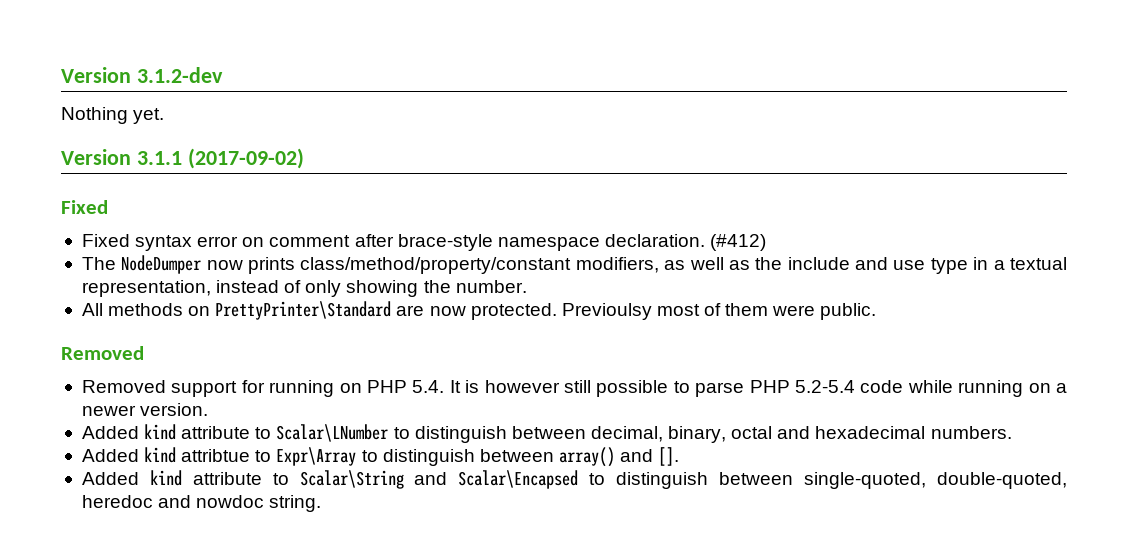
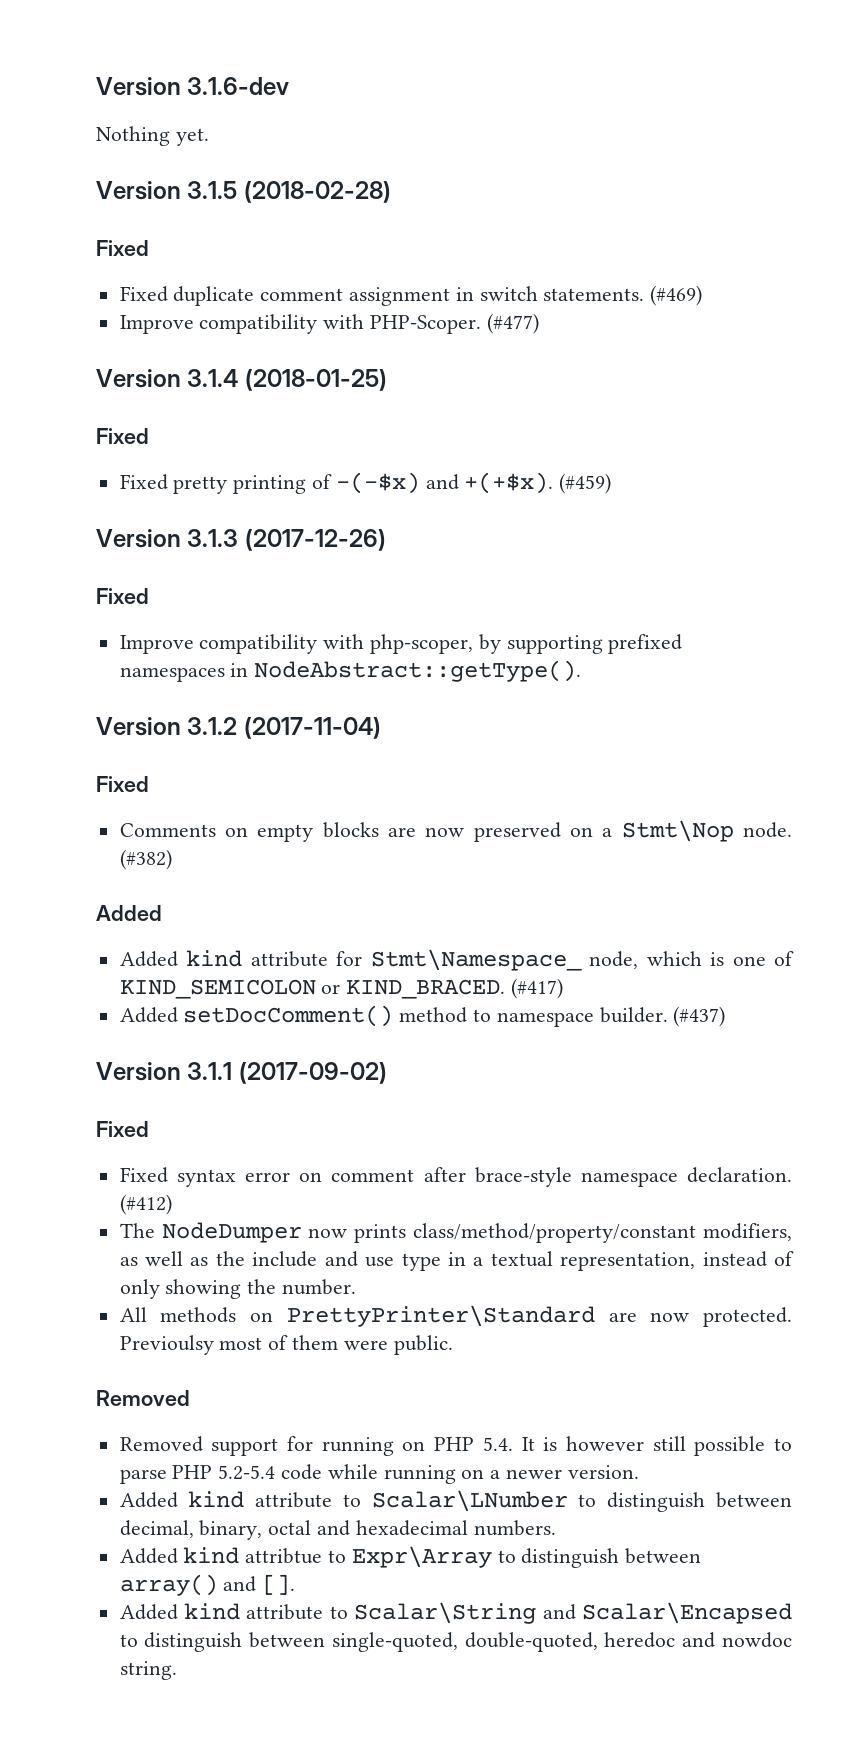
[61,67,223,83] Version 3.1.2-dev -> [96,77,290,96] Version 3.1.6-dev
(165, 116) none -> [96,181,391,203] [96,240,149,256] [119,285,703,306] [119,313,539,334] [96,369,387,391] [96,428,149,444] [119,472,612,494] [96,529,386,551] [96,588,149,604] [119,634,683,654] [119,660,582,682] [96,717,381,739] [96,776,149,792] [119,820,793,842] [119,849,172,870] [96,905,162,921] [119,949,795,971] [119,978,564,999] [119,1005,726,1027] // Version 3.1.5 (2018-02-28) // Fixed // Fixed duplicate comment assignment in switch statements. (#469) // Improve compatibility with PHP-Scoper. (#477) // Version 3.1.4 (2018-01-25) // Fixed // Fixed pretty printing of -(-$x) and +(+$x). (#459) // Version 3.1.3 (2017-12-26) // Fixed // Improve compatibility with php-scoper, by supporting prefixed namespaces in NodeAbstract::getType(). // Version 3.1.2 (2017-11-04) // Fixed // Comments on empty blocks are now preserved on a Stmt\Nop node. (#382) // Added // Added kind attribute for Stmt\Namespace_ node, which is one of KIND_SEMICOLON or KIND_BRACED. (#417) // Added setDocComment() method to namespace builder. (#437)

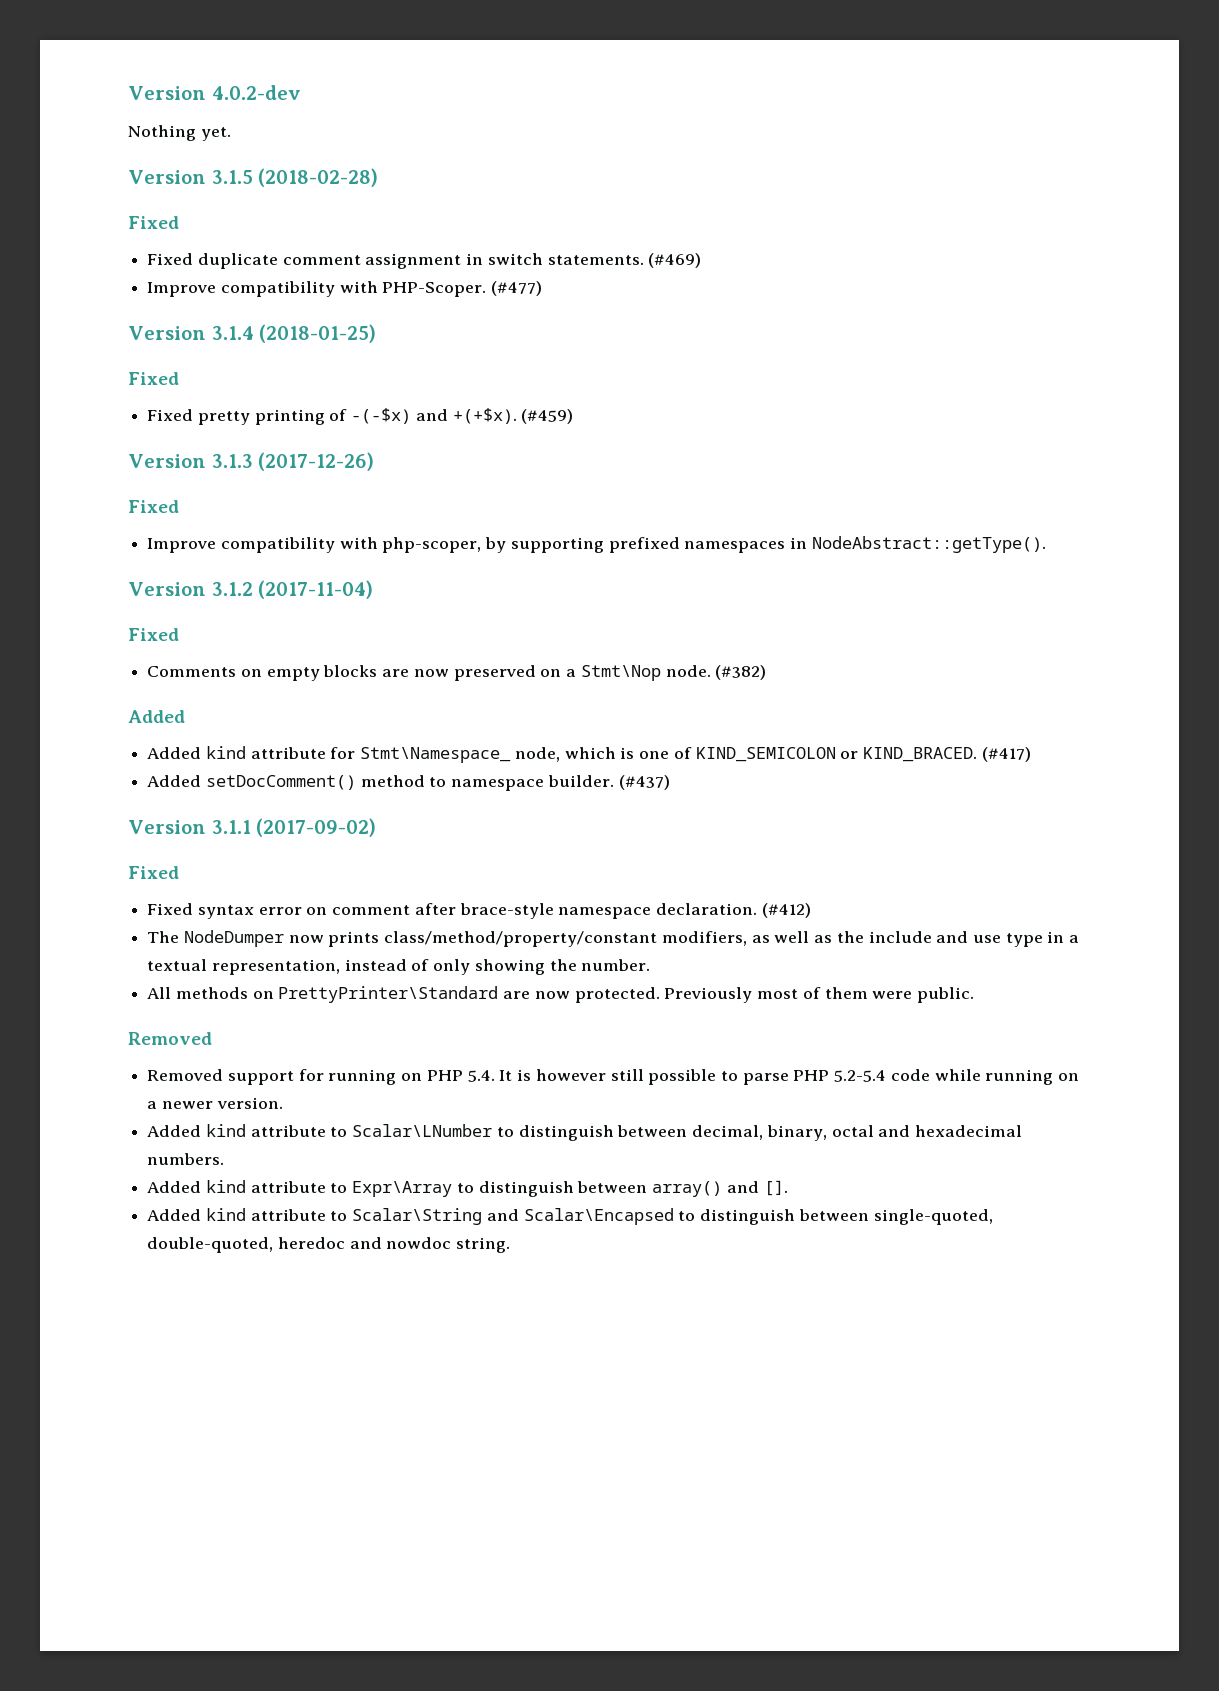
[96,77,290,96] Version 3.1.6-dev -> [128,85,301,100] Version 4.0.2-dev
[119,1335,214,1355] Previoulsy -> [664,987,753,1003] Previously
[245,1548,323,1564] attribtue -> [250,1181,326,1193] attribute

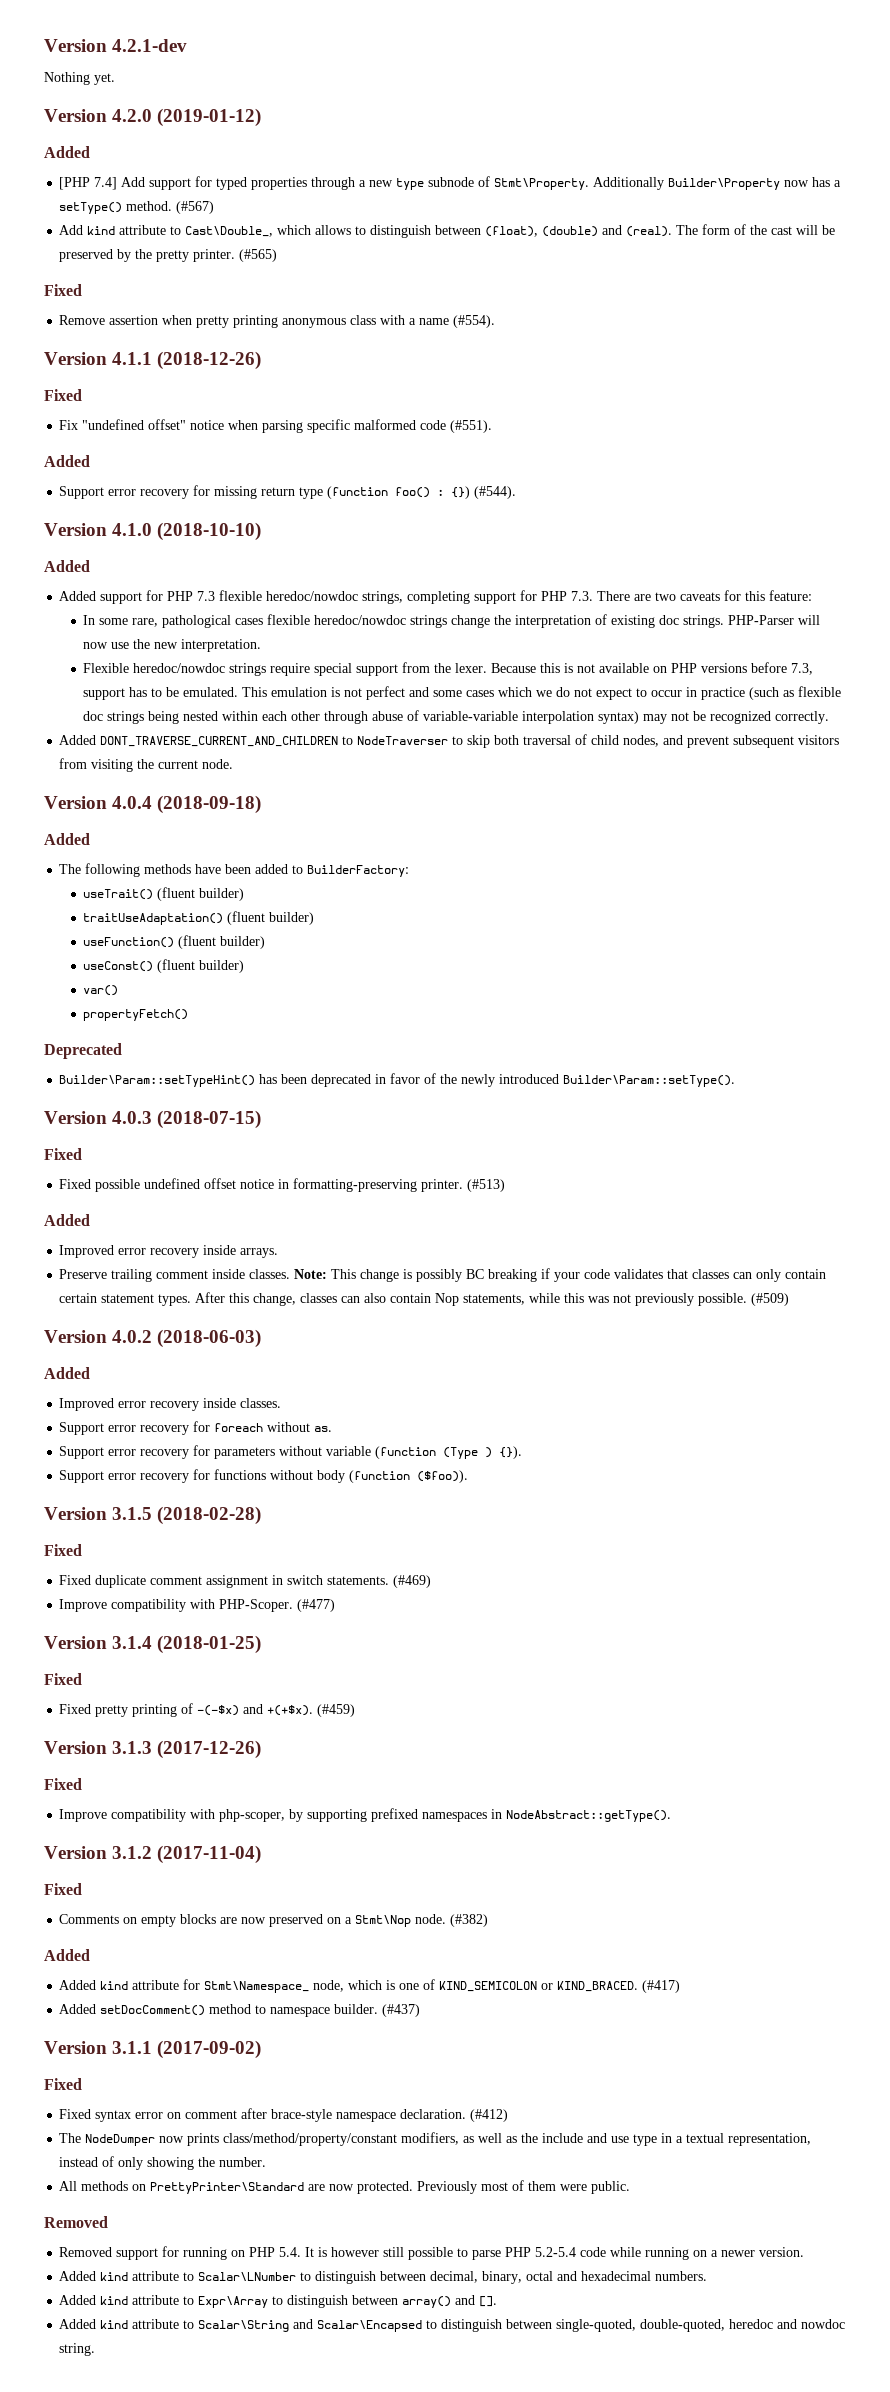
[128,85,301,100] Version 4.0.2-dev -> [44,39,188,52] Version 4.2.1-dev
(231, 134) none -> [44,108,262,127] [44,146,90,158] [59,176,842,190] [59,201,215,214] [59,224,836,238] [59,249,278,262] [44,284,82,296] [59,315,496,328] [44,351,262,370] [44,389,82,401] [59,419,493,433] [44,455,90,467] [59,485,517,499] [44,522,262,541] [44,560,90,572] [59,590,813,604] [83,614,821,628] [83,639,262,652] [83,662,814,676] [83,686,842,700] [83,710,830,724] [59,734,840,748] [59,758,234,772] [44,795,262,814] [44,833,90,845] [59,863,410,877] [83,887,245,901] [83,911,315,925] [83,935,266,949] [83,959,245,973] [83,985,119,996] [83,1009,189,1021] [44,1043,122,1059] [59,1073,736,1087] [44,1110,262,1129] [44,1148,82,1160] [59,1178,506,1192] [44,1214,90,1226] [59,1245,279,1258] [59,1268,827,1282] [59,1292,790,1306] [44,1329,262,1348] [44,1367,90,1379] [59,1398,282,1411] [59,1421,333,1435] [59,1445,523,1459] [59,1469,469,1483] // Version 4.2.0 (2019-01-12) // Added // [PHP 7.4] Add support for typed properties through a new type subnode of Stmt\Property. Additionally Builder\Property now has a setType() method. (#567) // Add kind attribute to Cast\Double_, which allows to distinguish between (float), (double) and (real). The form of the cast will be preserved by the pretty printer. (#565) // Fixed // Remove assertion when pretty printing anonymous class with a name (#554). // Version 4.1.1 (2018-12-26) // Fixed // Fix "undefined offset" notice when parsing specific malformed code (#551). // Added // Support error recovery for missing return type (function foo() : {}) (#544). // Version 4.1.0 (2018-10-10) // Added // Added support for PHP 7.3 flexible heredoc/nowdoc strings, completing support for PHP 7.3. There are two caveats for this feature: // In some rare, pathological cases flexible heredoc/nowdoc strings change the interpretation of existing doc strings. PHP-Parser will now use the new interpretation. // Flexible heredoc/nowdoc strings require special support from the lexer. Because this is not available on PHP versions before 7.3, support has to be emulated. This emulation is not perfect and some cases which we do not expect to occur in practice (such as flexible doc strings being nested within each other through abuse of variable-variable interpolation syntax) may not be recognized correctly. // Added DONT_TRAVERSE_CURRENT_AND_CHILDREN to NodeTraverser to skip both traversal of child nodes, and prevent subsequent visitors from visiting the current node. // Version 4.0.4 (2018-09-18) // Added // The following methods have been added to BuilderFactory: // useTrait() (fluent builder) // traitUseAdaptation() (fluent builder) // useFunction() (fluent builder) // useConst() (fluent builder) // var() // propertyFetch() // Deprecated // Builder\Param::setTypeHint() has been deprecated in favor of the newly introduced Builder\Param::setType(). // Version 4.0.3 (2018-07-15) // Fixed // Fixed possible undefined offset notice in formatting-preserving printer. (#513) // Added // Improved error recovery inside arrays. // Preserve trailing comment inside classes. Note: This change is possibly BC breaking if your code validates that classes can only contain certain statement types. After this change, classes can also contain Nop statements, while this was not previously possible. (#509) // Version 4.0.2 (2018-06-03) // Added // Improved error recovery inside classes. // Support error recovery for foreach without as. // Support error recovery for parameters without variable (function (Type ) {}). // Support error recovery for functions without body (function ($foo)).

